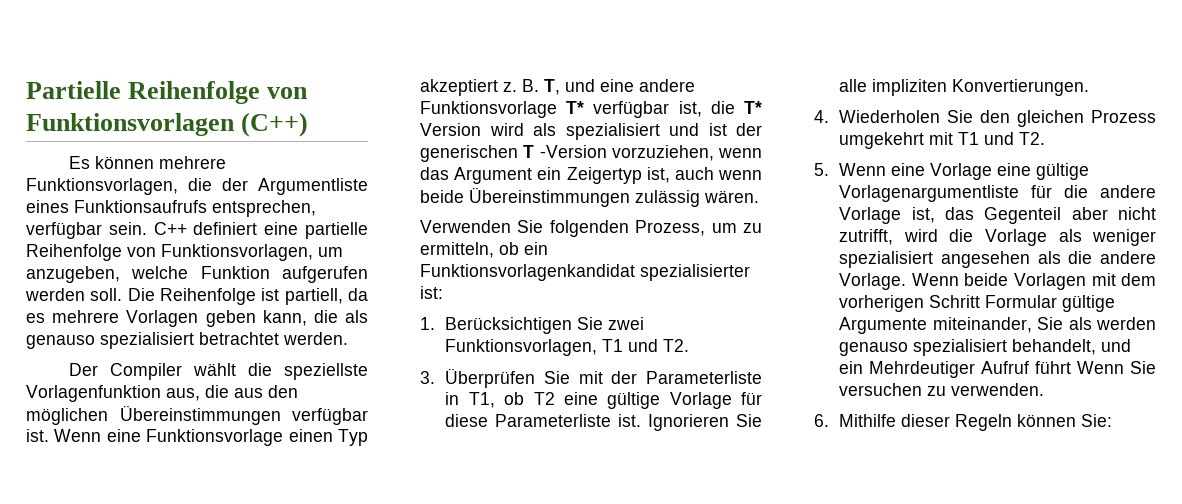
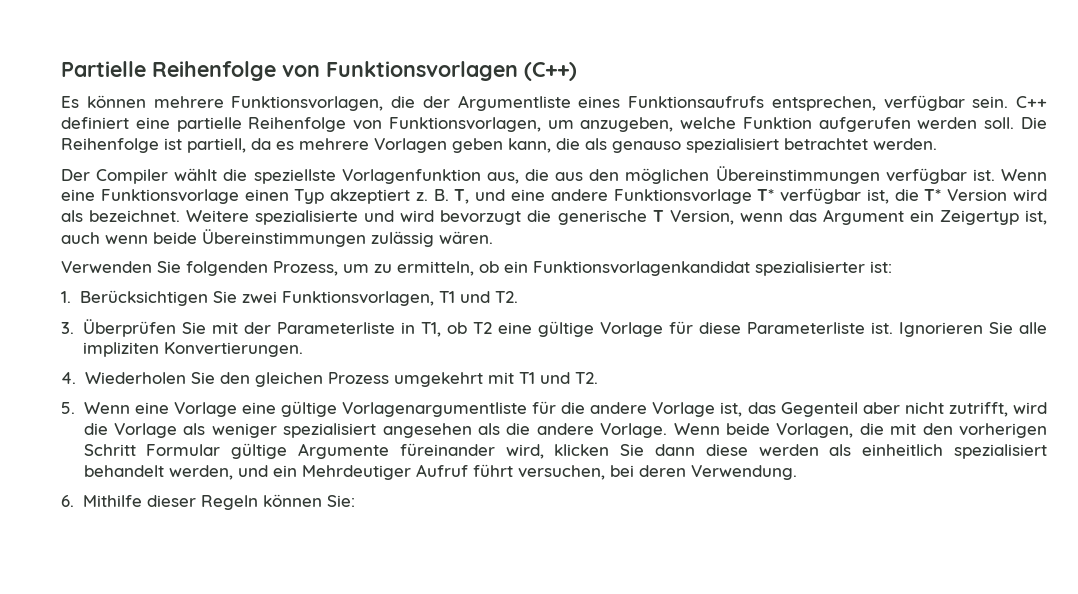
[565,123,762,140] [420,145,714,162] spezialisiert und ist der generischen T -Version vorzuziehen, -> [89,210,734,225] bezeichnet. Weitere spezialisierte und wird bevorzugt die generische T Version,
[1013,273,1156,290] Vorlagen mit dem -> [776,423,953,438] Vorlagen, die mit den
[932,317,1156,333] [839,339,1097,356] miteinander, Sie als werden genauso spezialisiert behandelt, -> [399,443,1047,459] [83,465,233,480] füreinander wird, klicken Sie dann diese werden als einheitlich spezialisiert behandelt werden,
[1077,361,1156,374] [839,383,1045,396] Wenn Sie versuchen zu verwenden. -> [517,465,797,480] versuchen, bei deren Verwendung.

